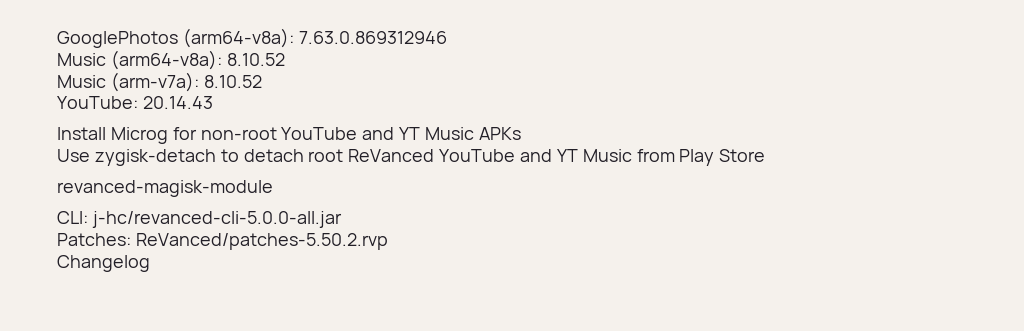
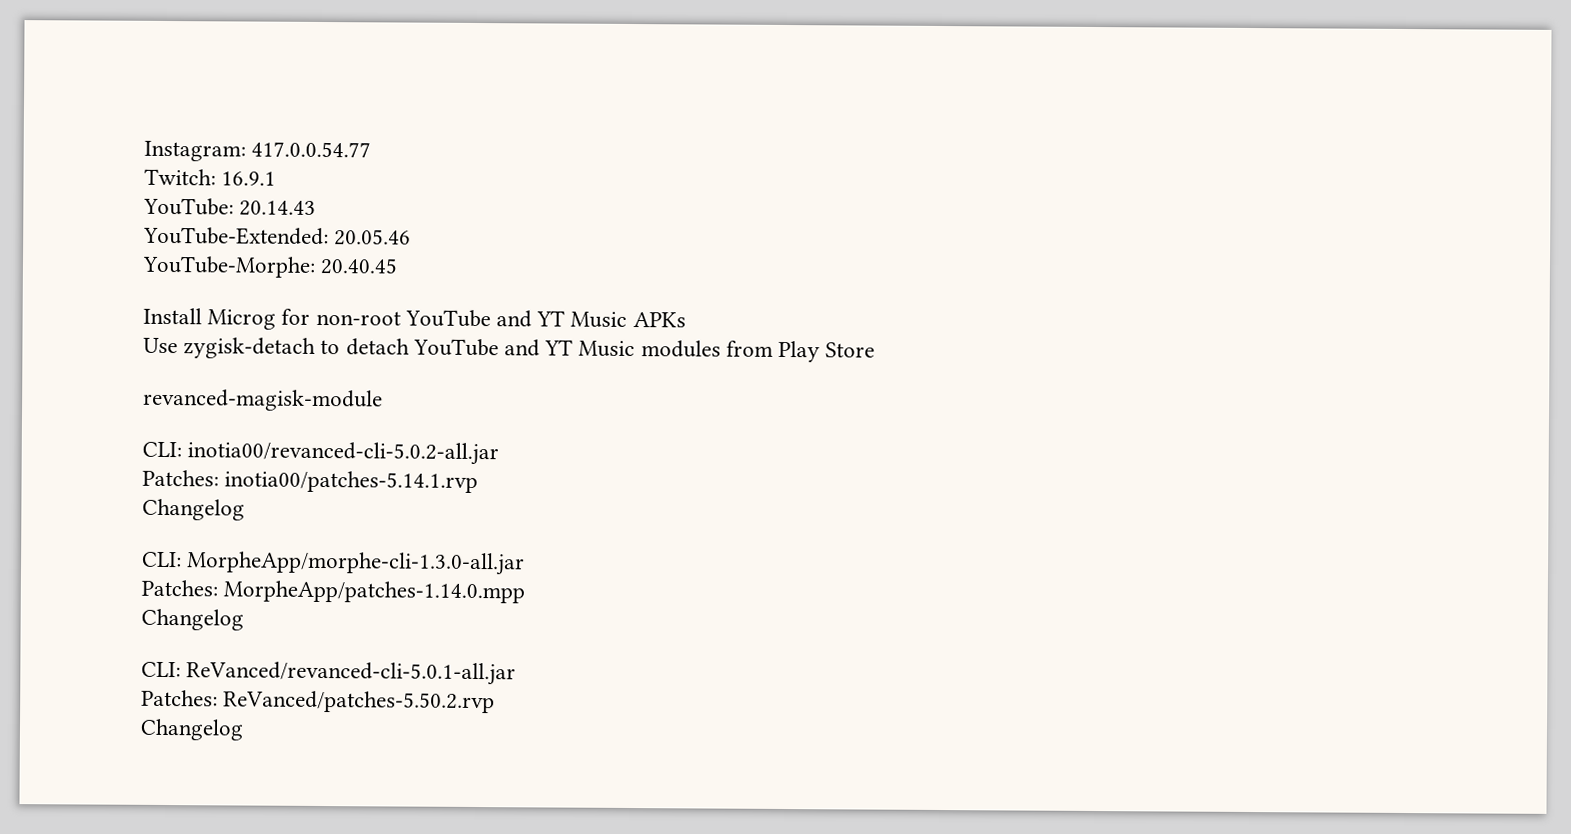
[57,28,447,48] [57,50,285,70] [57,72,262,92] [57,96,213,109] GooglePhotos (arm64-v8a): 7.63.0.869312946 // Music (arm64-v8a): 8.10.52 // Music (arm-v7a): 8.10.52 // YouTube: 20.14.43 -> [144,140,372,162] [144,168,277,186] [143,197,317,216] [143,226,412,246] [142,255,399,278] Instagram: 417.0.0.54.77 // Twitch: 16.9.1 // YouTube: 20.14.43 // YouTube-Extended: 20.05.46 // YouTube-Morphe: 20.40.45
[308,149,632,162] root ReVanced YouTube and YT Music -> [412,338,721,358] YouTube and YT Music modules
[91,211,342,228] j-hc/revanced-cli-5.0.0-all.jar -> [187,441,500,466] [142,469,479,494] [142,498,245,521] [142,551,526,576] [141,579,526,604] [141,608,244,631] [141,661,517,686] inotia00/revanced-cli-5.0.2-all.jar // Patches: inotia00/patches-5.14.1.rvp // Changelog // CLI: MorpheApp/morphe-cli-1.3.0-all.jar // Patches: MorpheApp/patches-1.14.0.mpp // Changelog // CLI: ReVanced/revanced-cli-5.0.1-all.jar

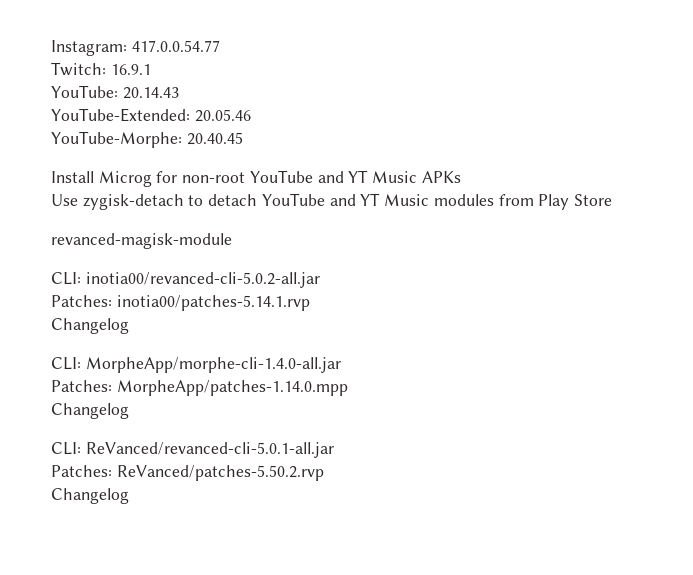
[186,551,526,576] MorpheApp/morphe-cli-1.3.0-all.jar -> [85,357,341,373] MorpheApp/morphe-cli-1.4.0-all.jar

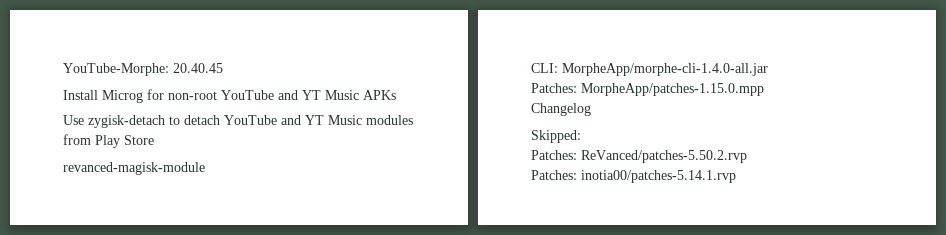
[51,40,220,56] [51,62,151,76] [51,85,179,99] [51,108,251,122] Instagram: 417.0.0.54.77 // Twitch: 16.9.1 // YouTube: 20.14.43 // YouTube-Extended: 20.05.46 // -> (63, 69) none
[85,272,320,288] [51,295,310,311] [51,318,129,334] [51,357,341,373] [51,380,348,396] [51,403,129,419] [51,442,334,458] inotia00/revanced-cli-5.0.2-all.jar // Patches: inotia00/patches-5.14.1.rvp // Changelog // CLI: MorpheApp/morphe-cli-1.4.0-all.jar // Patches: MorpheApp/patches-1.14.0.mpp // Changelog // CLI: ReVanced/revanced-cli-5.0.1-all.jar -> [562,63,768,76] [531,83,764,96] [531,103,591,116] [531,130,581,143] MorpheApp/morphe-cli-1.4.0-all.jar // Patches: MorpheApp/patches-1.15.0.mpp // Changelog // Skipped:
[51,488,129,504] Changelog -> [531,170,736,183] Patches: inotia00/patches-5.14.1.rvp

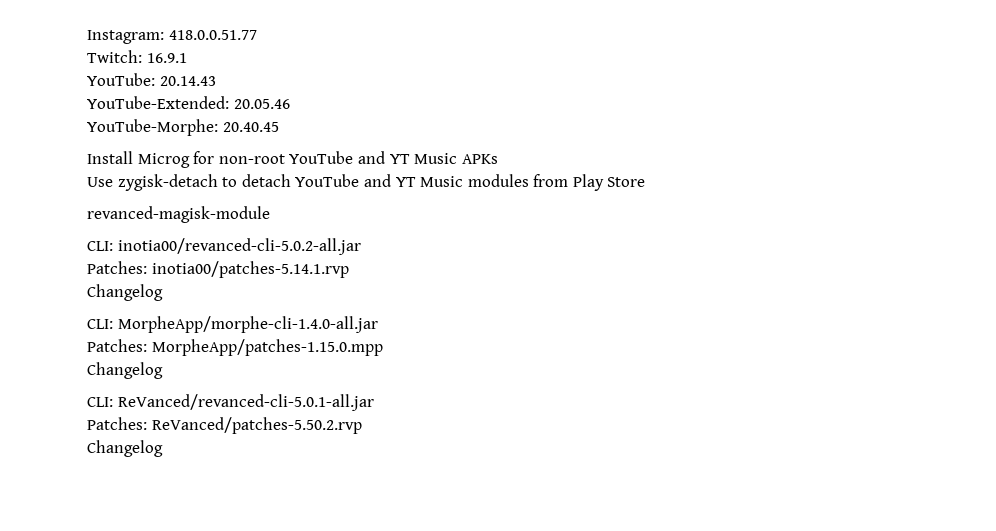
(63, 69) none -> [87,30,257,44] [87,50,187,63] [87,73,216,86] [87,96,290,109] Instagram: 418.0.0.51.77 // Twitch: 16.9.1 // YouTube: 20.14.43 // YouTube-Extended: 20.05.46 //
(205, 168) none -> [87,238,361,255] [87,261,349,278] [87,284,163,301] // CLI: inotia00/revanced-cli-5.0.2-all.jar // Patches: inotia00/patches-5.14.1.rvp // Changelog
[531,130,581,143] Skipped: -> [87,394,374,411] CLI: ReVanced/revanced-cli-5.0.1-all.jar
[531,170,736,183] Patches: inotia00/patches-5.14.1.rvp -> [87,440,163,457] Changelog

